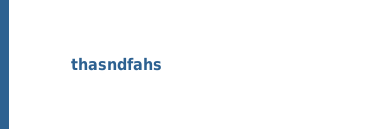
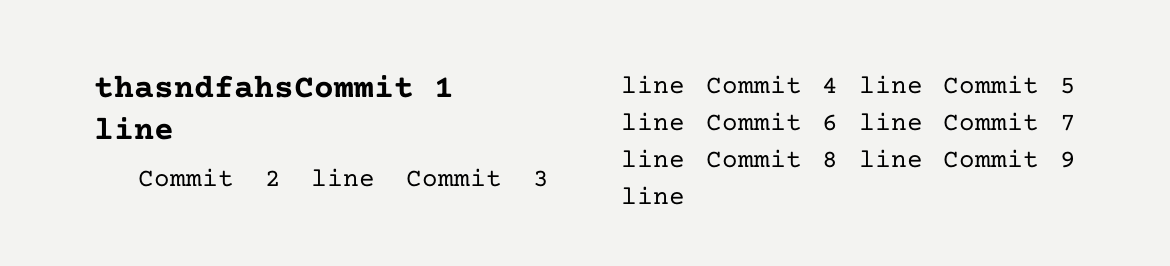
[71,57,162,71] thasndfahs -> [94,75,454,98] [94,117,174,140] [137,168,549,187] [621,75,1076,94] [621,112,1076,131] [621,149,1076,168] [621,186,685,205] thasndfahsCommit 1 line // Commit 2 line Commit 3 line Commit 4 line Commit 5 line Commit 6 line Commit 7 line Commit 8 line Commit 9 line

